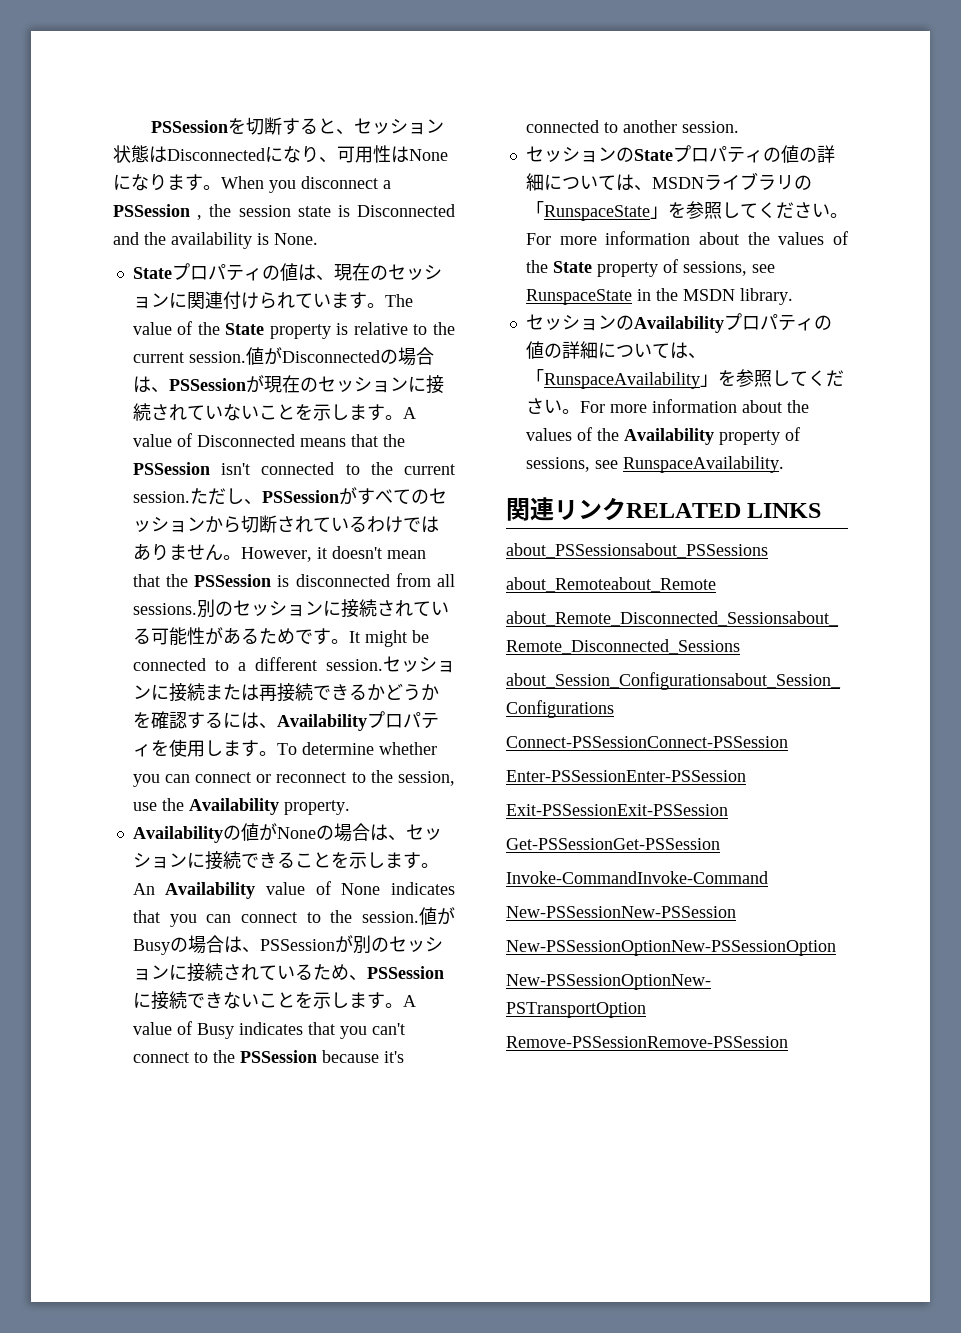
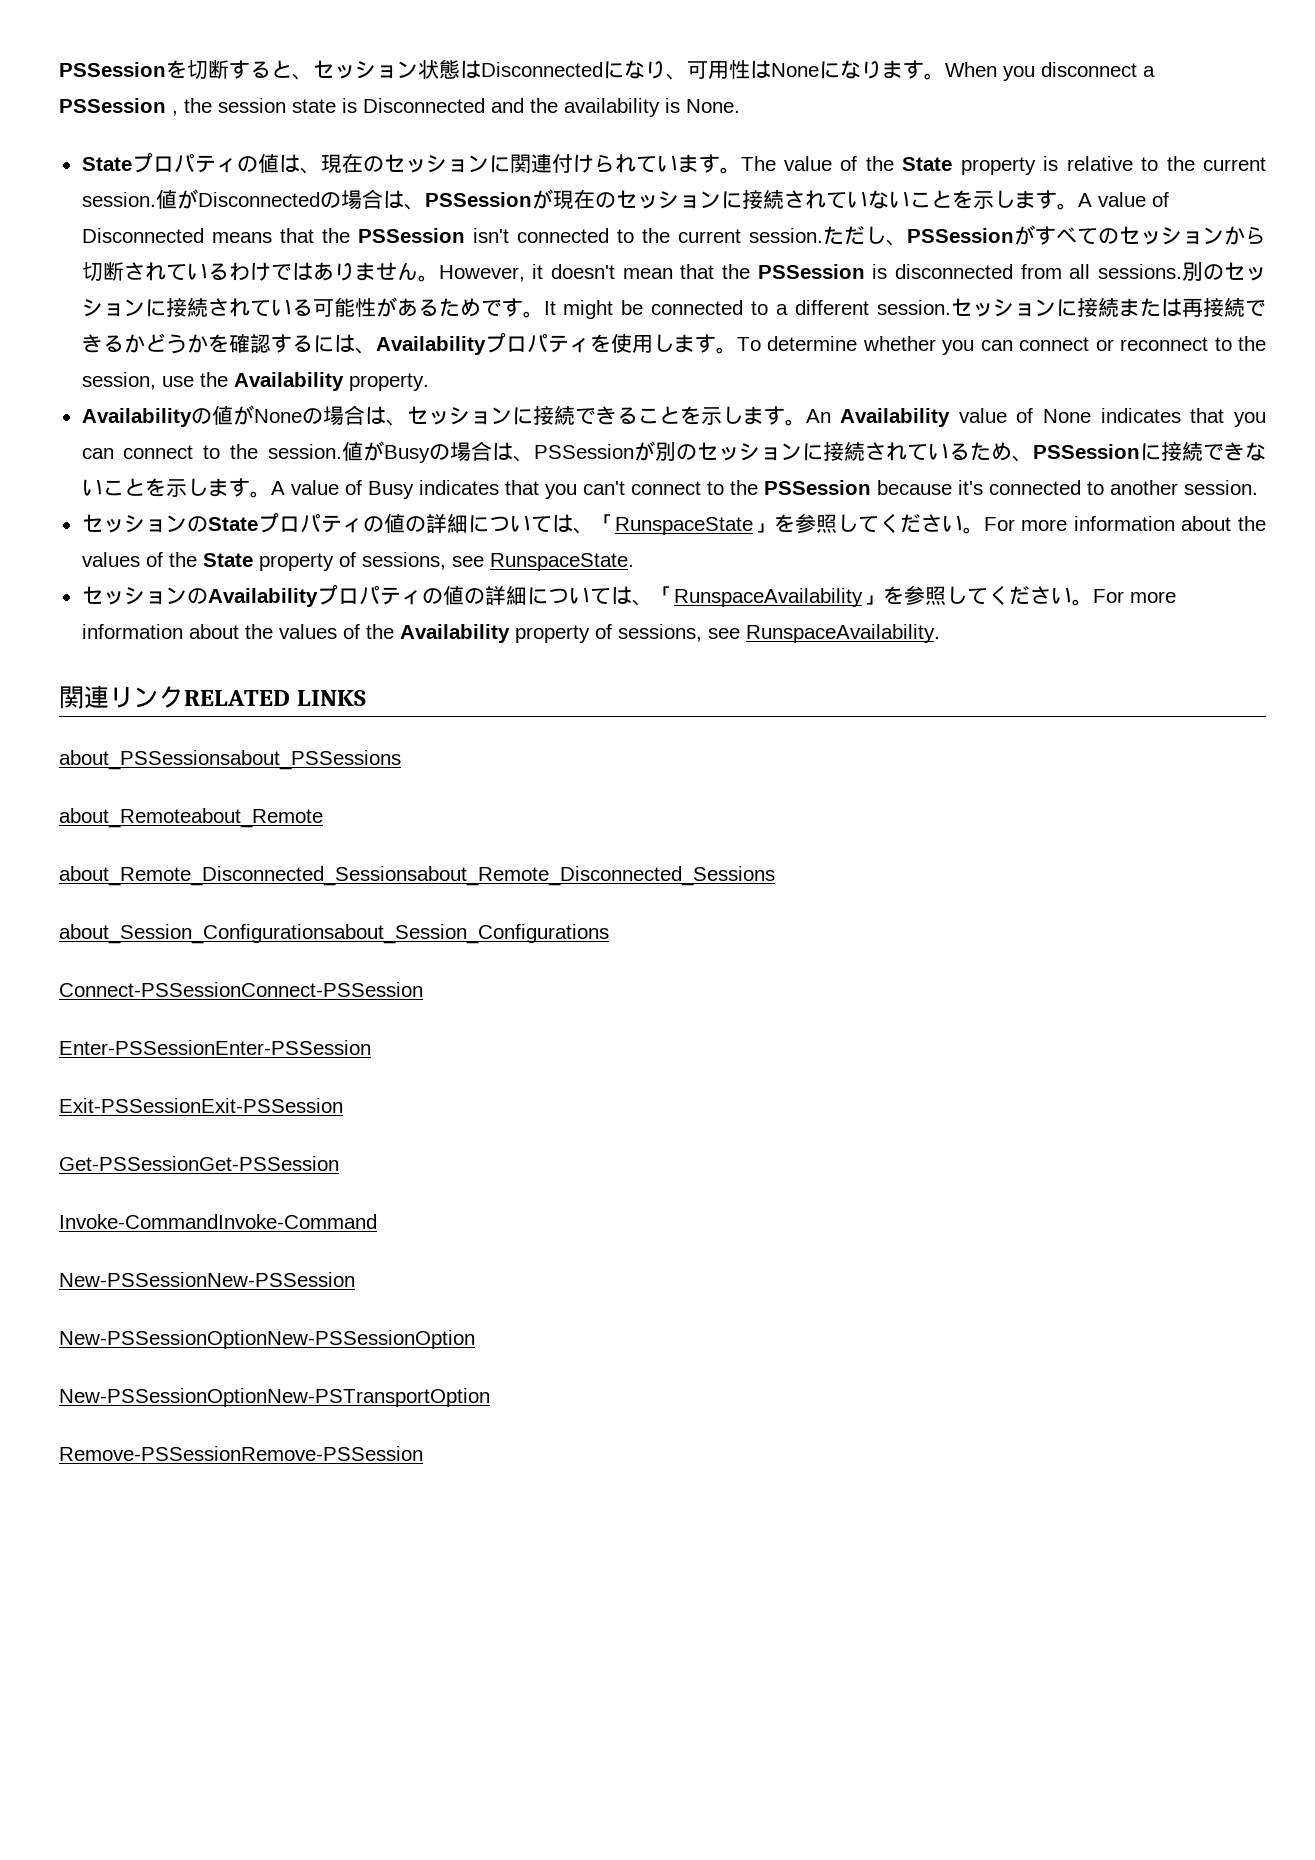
[651,172,812,191] MSDNライブラリの -> (594, 530) none
[525,288,793,305] RunspaceState in the MSDN library. -> [489,553,634,571] RunspaceState.

